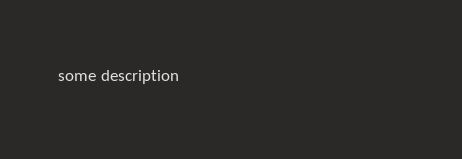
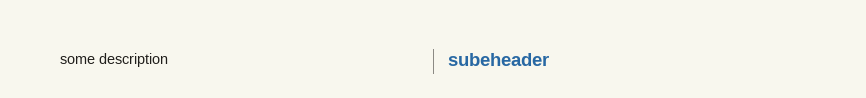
(179, 77) none -> [448,53,549,66] // subeheader

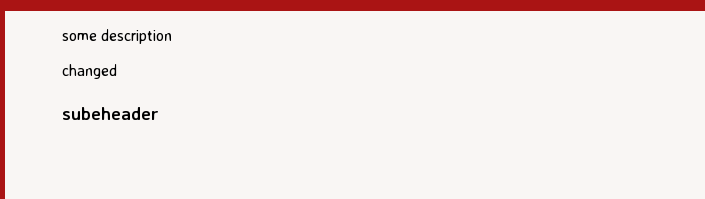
(168, 60) none -> [62,64,117,79] // changed

